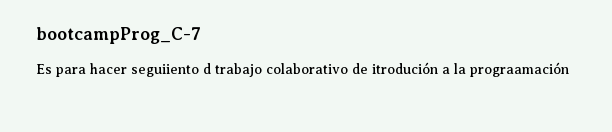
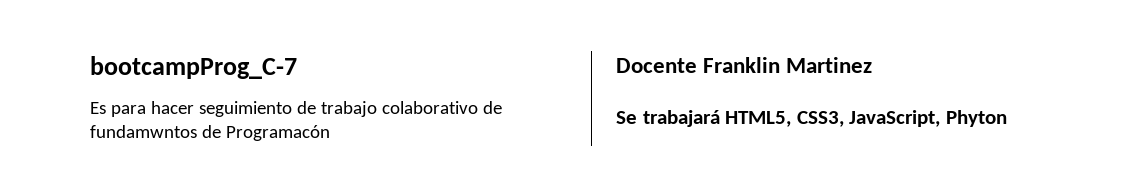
[131,63,211,77] seguiiento d -> [198,101,316,117] seguimiento de
[372,62,569,77] itrodución a la prograamación -> [90,125,330,141] [616,57,873,73] [616,110,1007,127] fundamwntos de Programacón // Docente Franklin Martinez // Se trabajará HTML5, CSS3, JavaScript, Phyton

